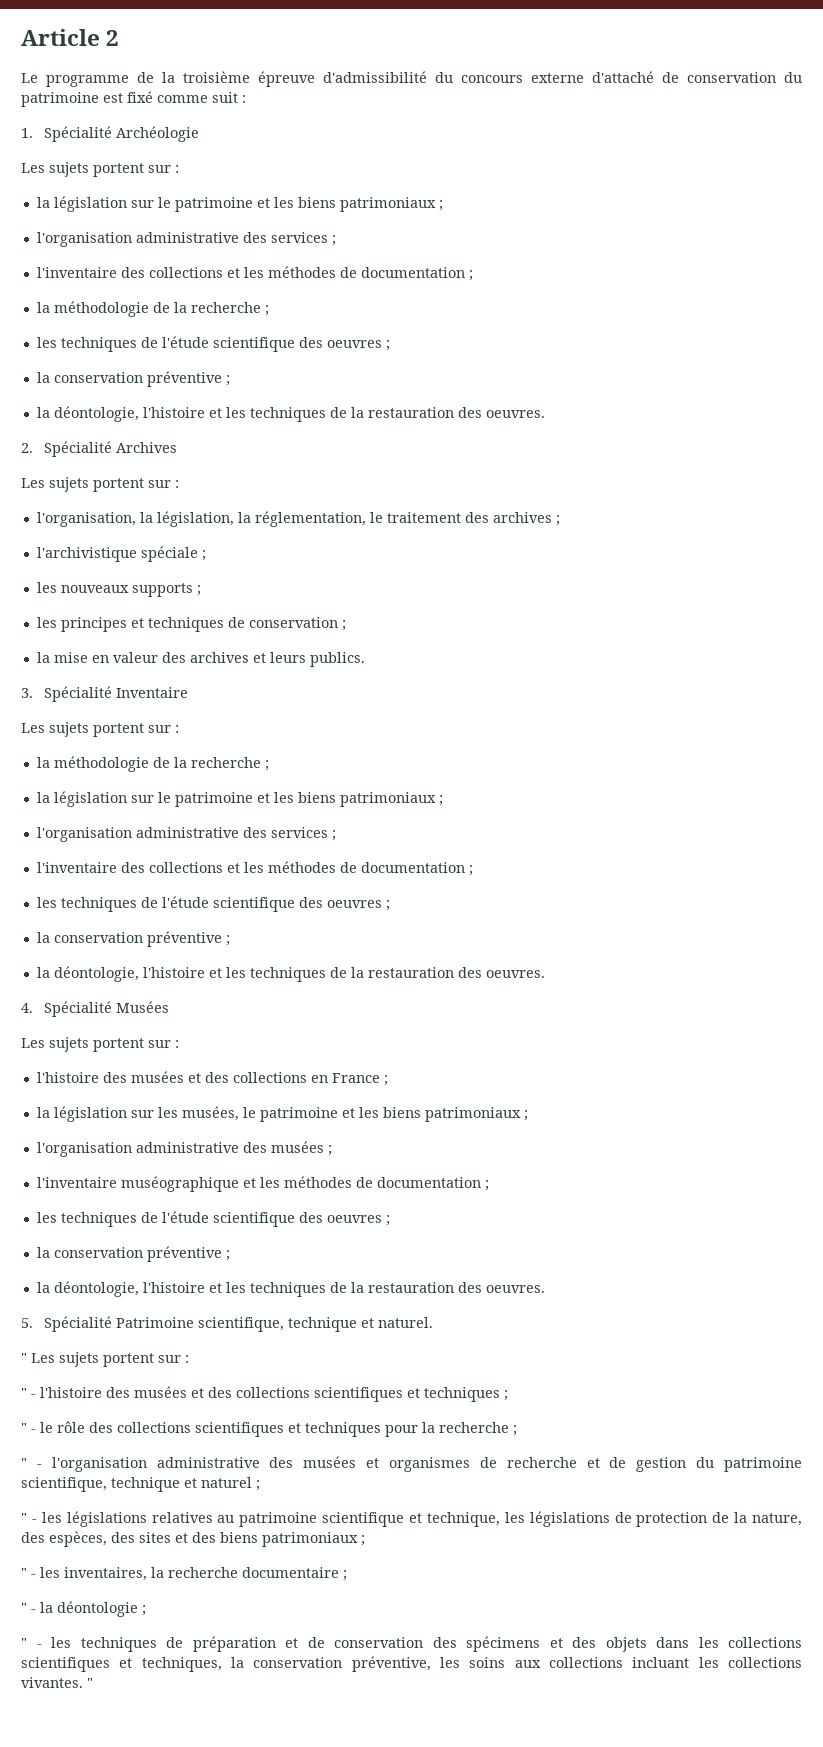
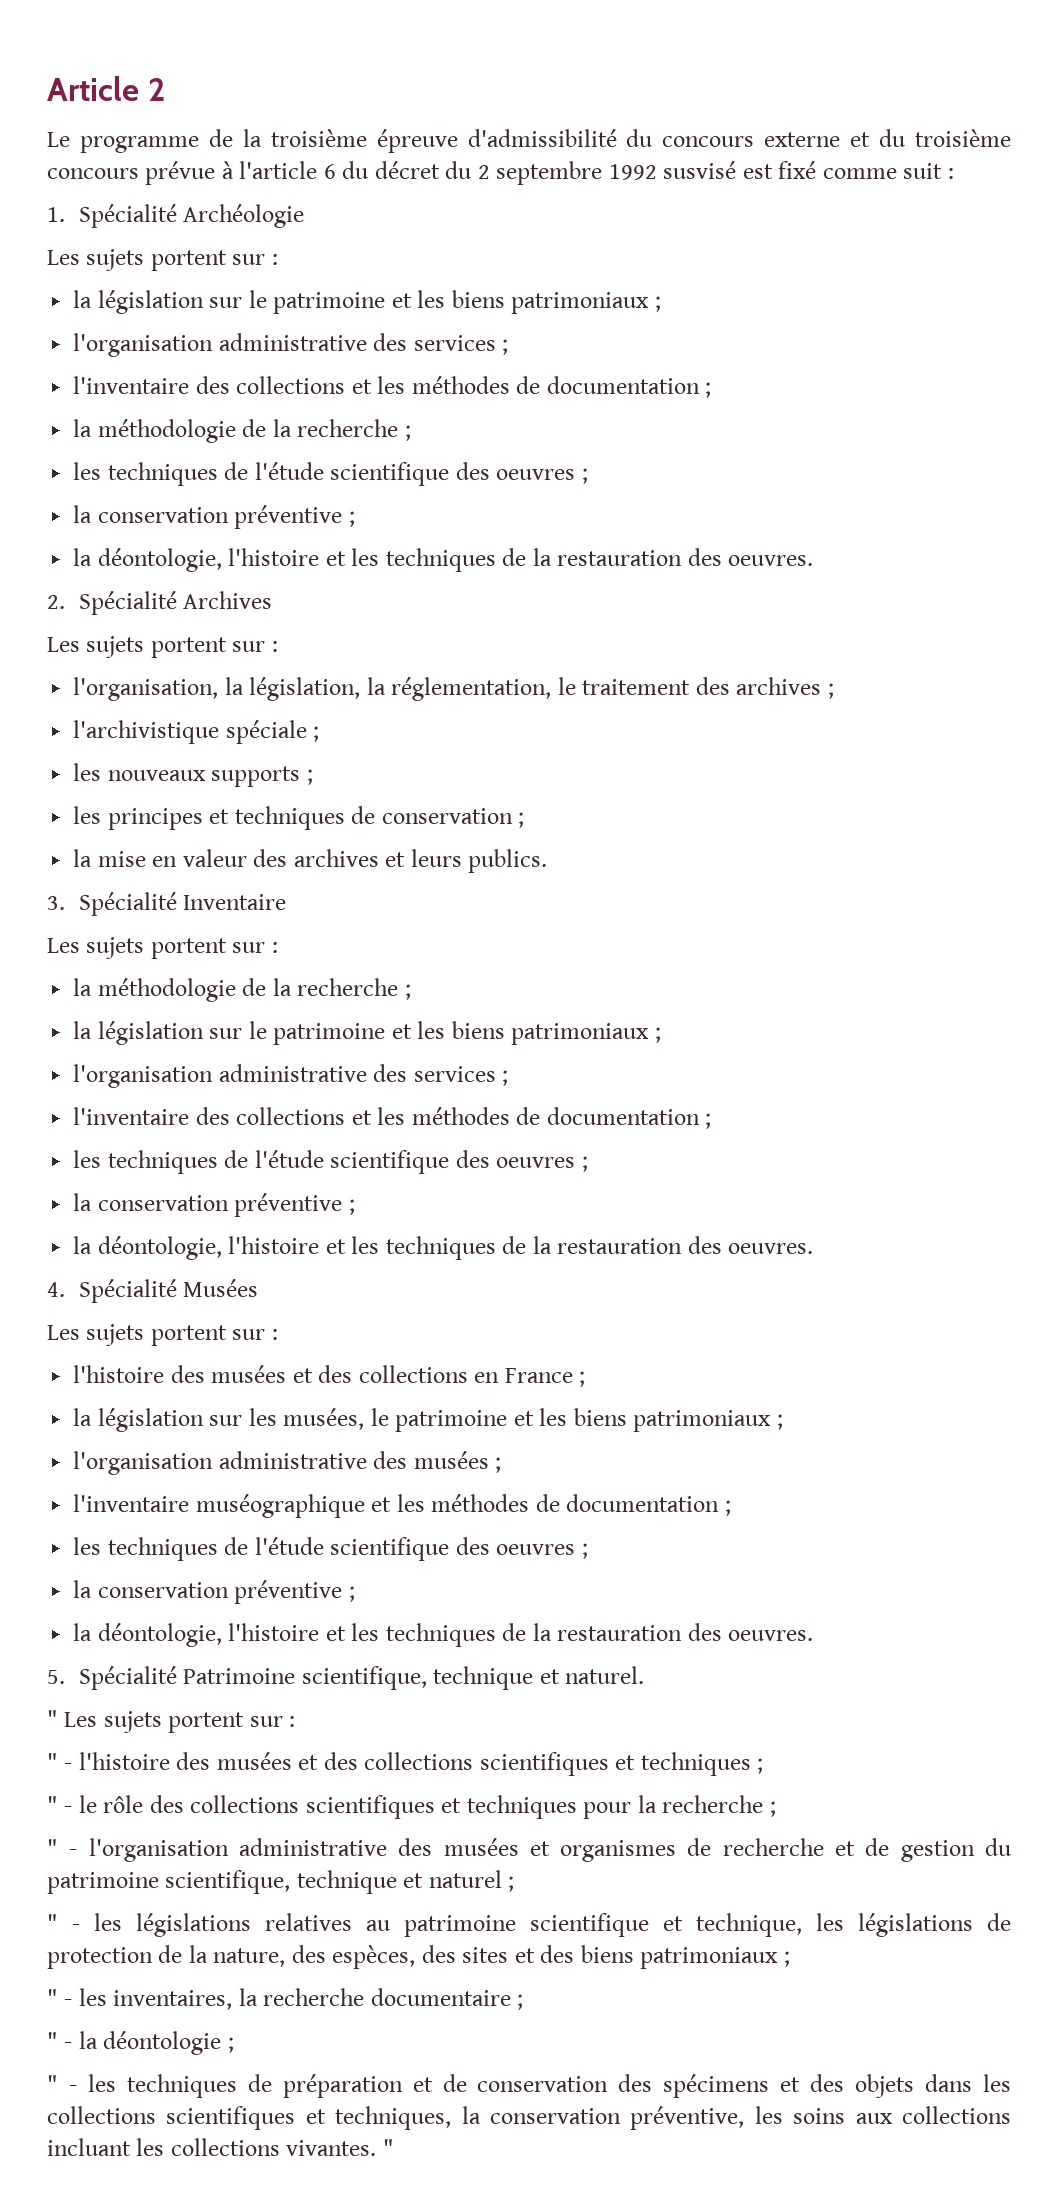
[592,71,802,83] [21,92,99,107] d'attaché de conservation du patrimoine -> [850,129,1011,147] [47,161,737,185] et du troisième concours prévue à l'article 6 du décret du 2 septembre 1992 susvisé

